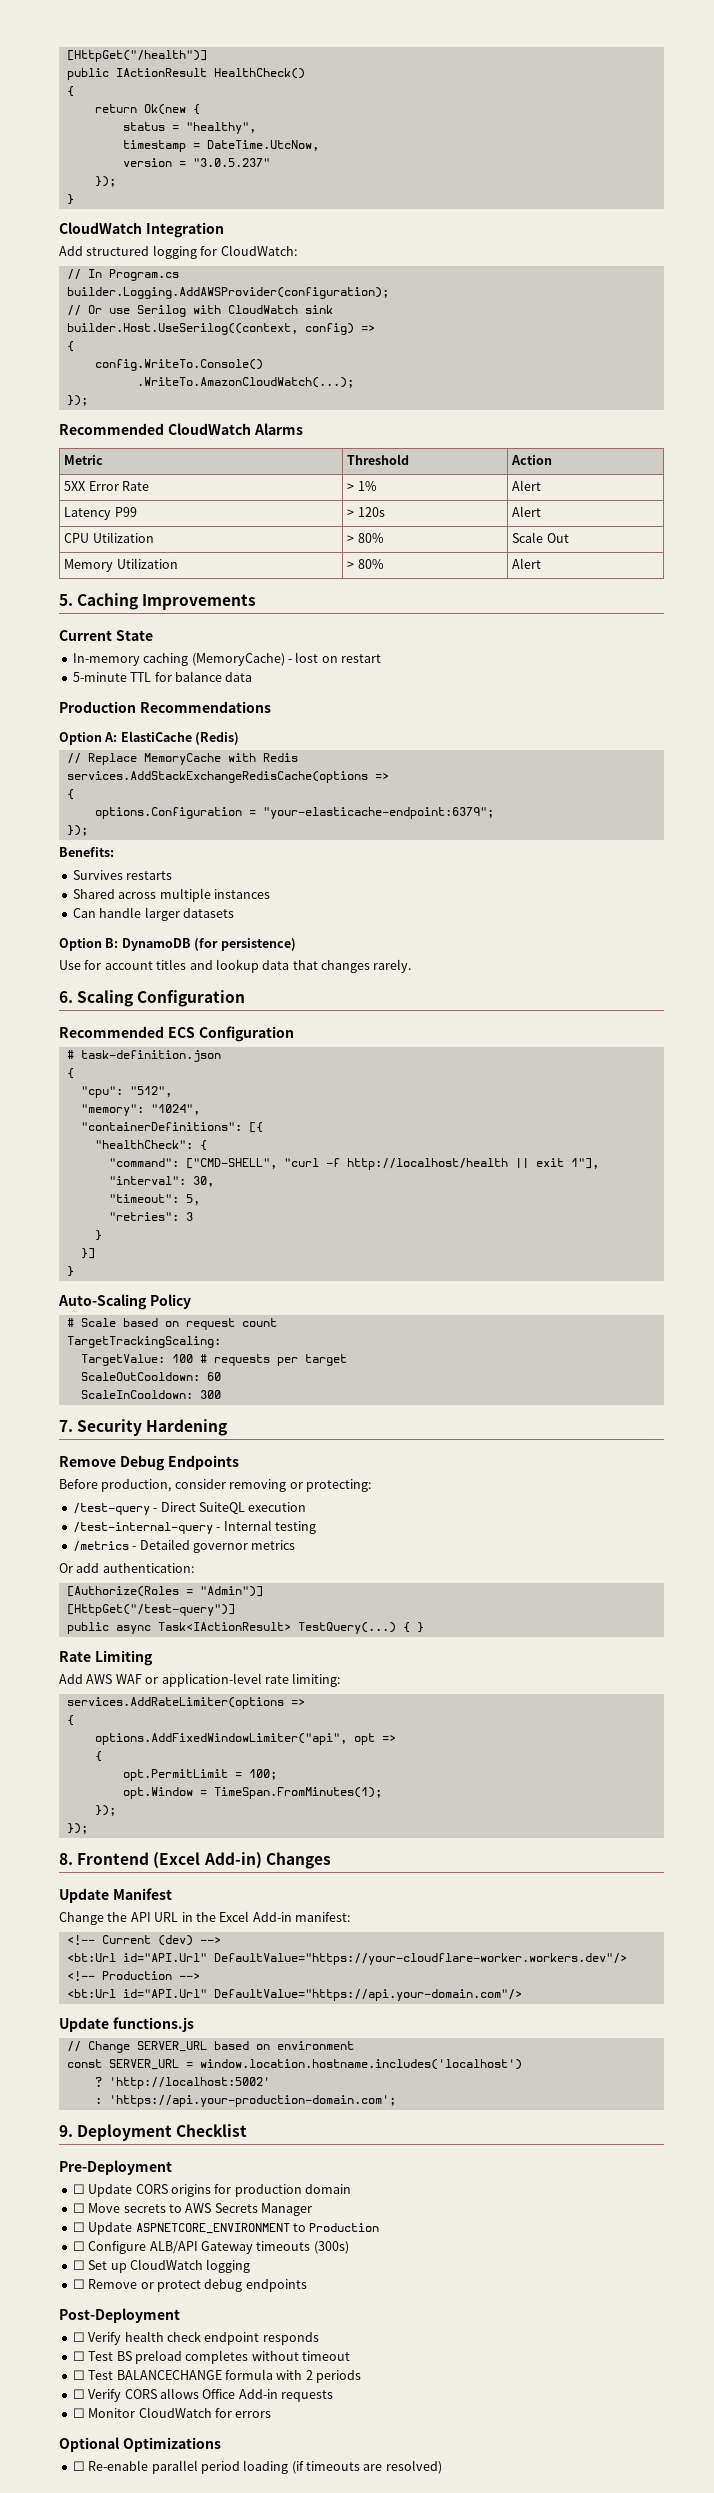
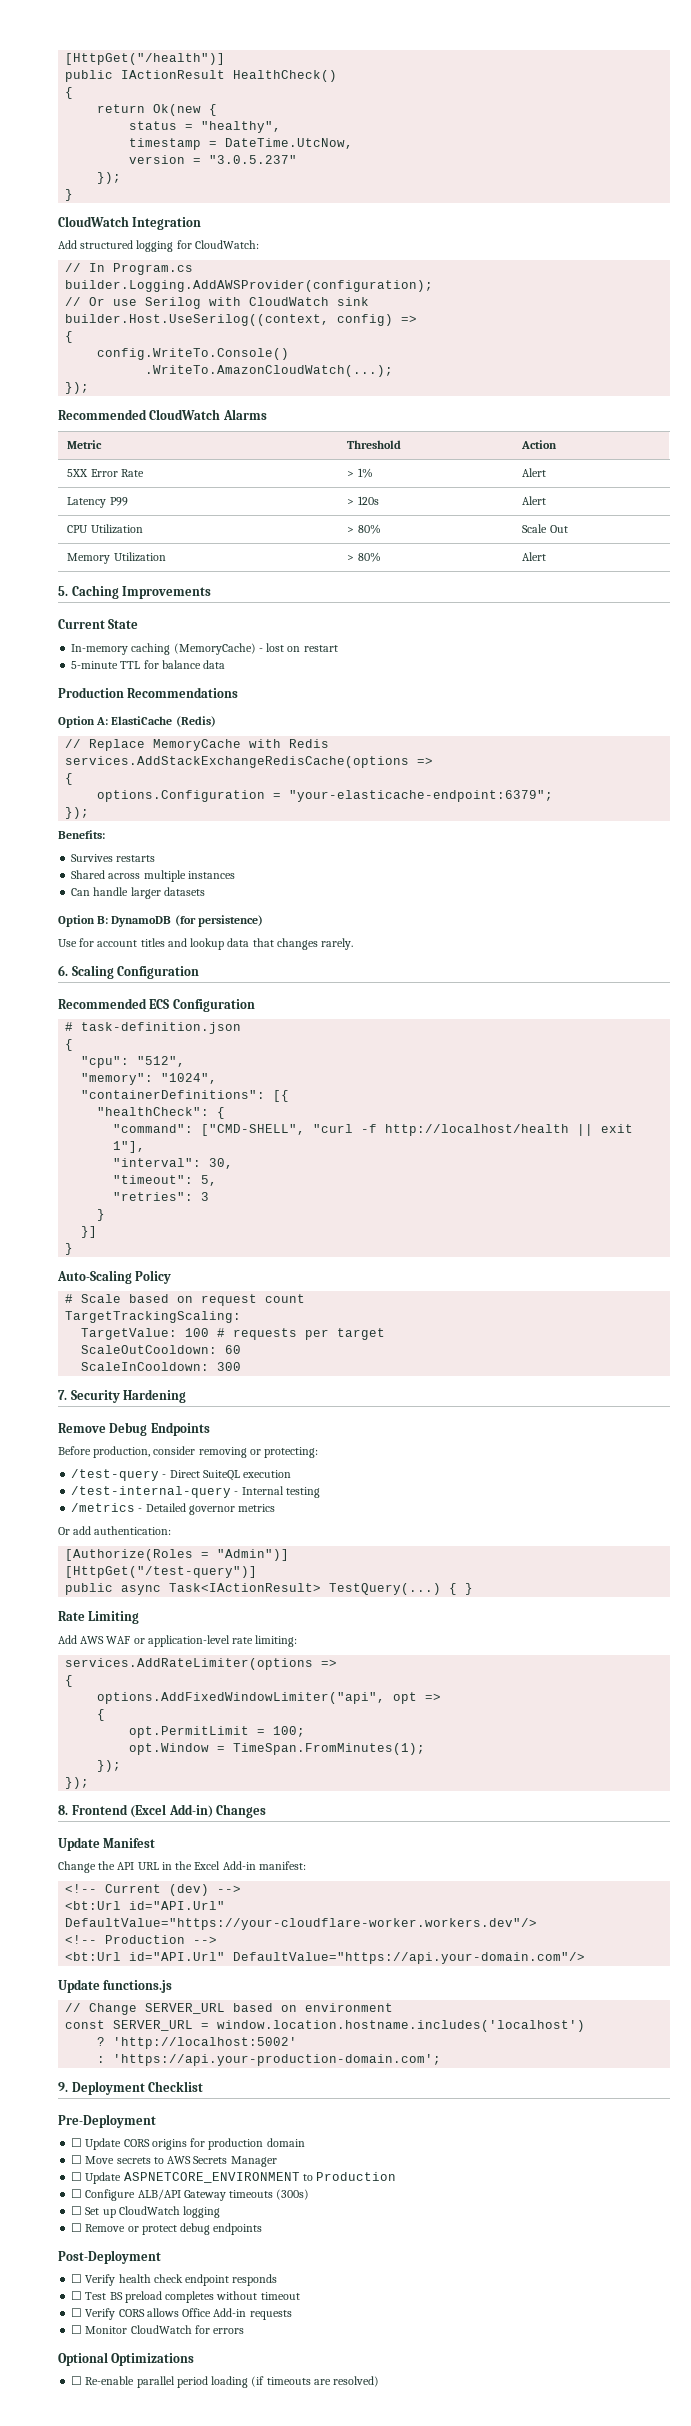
[72,2369,361,2383] // ☐ Test BALANCECHANGE formula with 2 periods -> (300, 2296) none

